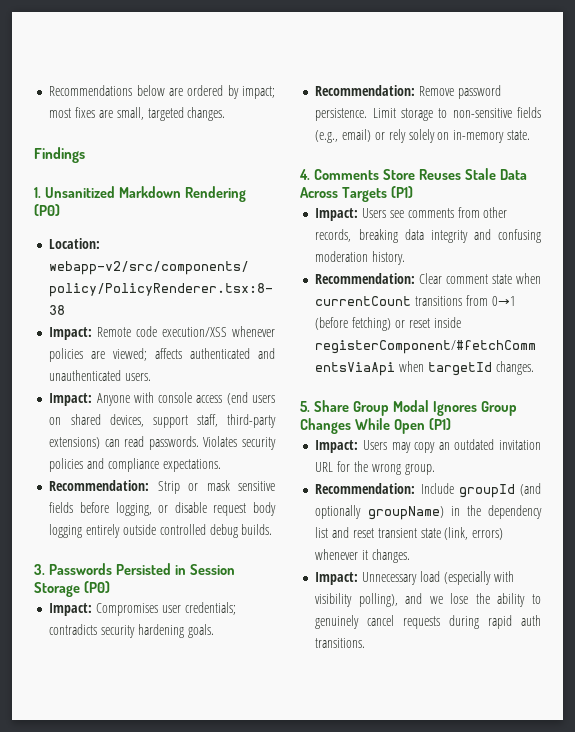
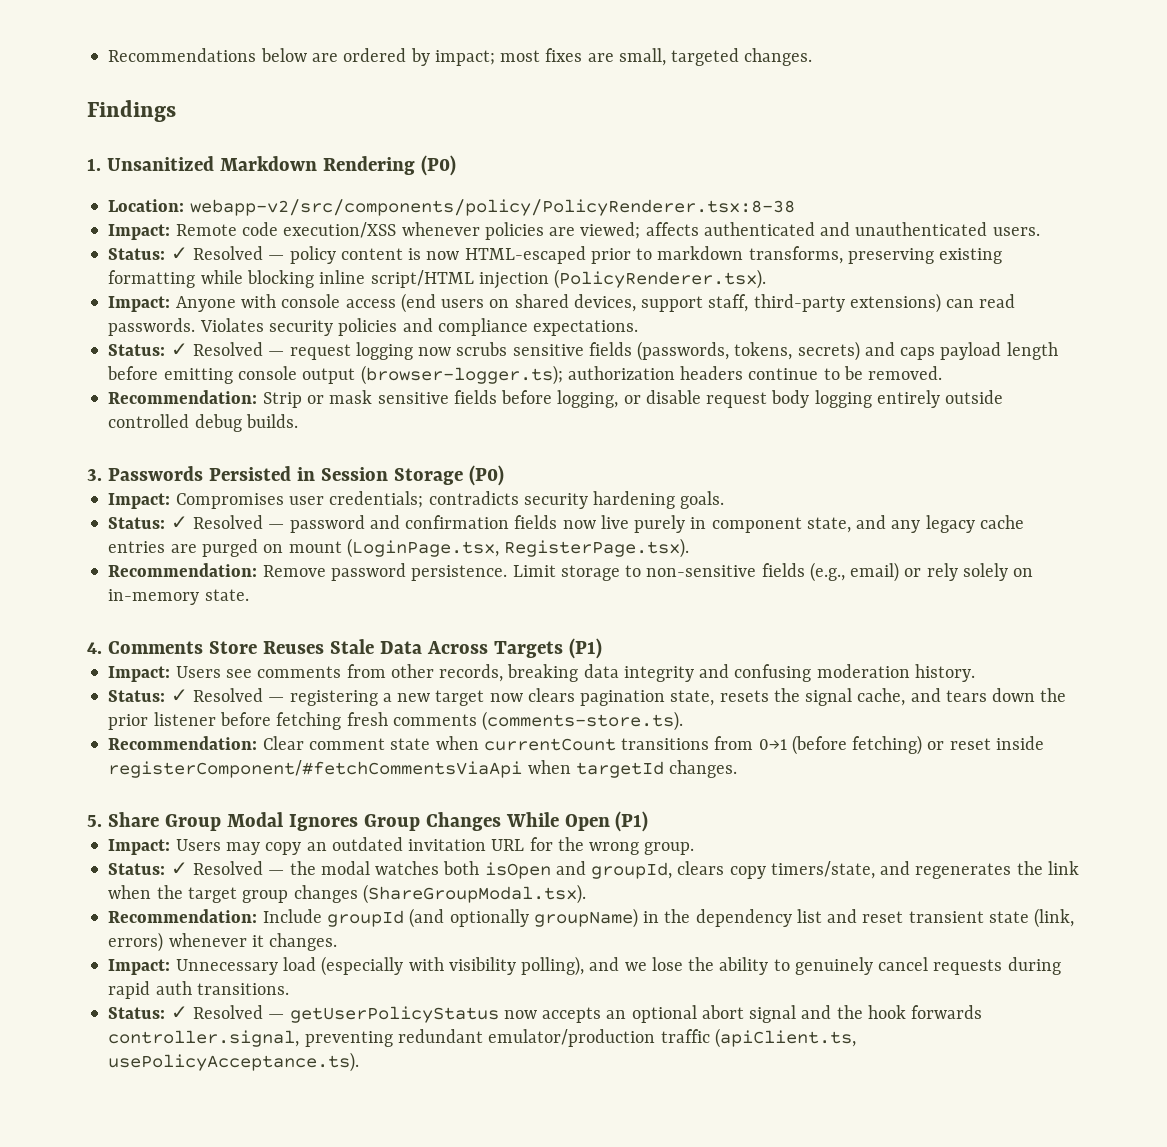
(152, 377) none -> [108,246,1003,264] [108,269,767,289] // Status: ✓ Resolved — policy content is now HTML-escaped prior to markdown transforms, preserving existing formatting while blocking inline script/HTML injection (PolicyRenderer.tsx).
(221, 465) none -> [108,341,1058,361] [107,365,943,385] // Status: ✓ Resolved — request logging now scrubs sensitive fields (passwords, tokens, secrets) and caps payload length before emitting console output (browser-logger.ts); authorization headers continue to be removed.
(214, 631) none -> [108,515,1024,533] [108,538,690,558] // Status: ✓ Resolved — password and confirmation fields now live purely in component state, and any legacy cache entries are purged on mount (LoginPage.tsx, RegisterPage.tsx).
(406, 258) none -> [108,688,1067,706] [108,711,684,731] // Status: ✓ Resolved — registering a new target now clears pagination state, resets the signal cache, and tears down the prior listener before fetching fresh comments (comments-store.ts).
(435, 469) none -> [108,861,1079,879] [108,884,586,904] // Status: ✓ Resolved — the modal watches both isOpen and groupId, clears copy timers/state, and regenerates the link when the target group changes (ShareGroupModal.tsx).
(366, 643) none -> [108,1005,983,1023] [108,1028,856,1048] [108,1052,360,1072] // Status: ✓ Resolved — getUserPolicyStatus now accepts an optional abort signal and the hook forwards controller.signal, preventing redundant emulator/production traffic (apiClient.ts, usePolicyAcceptance.ts).

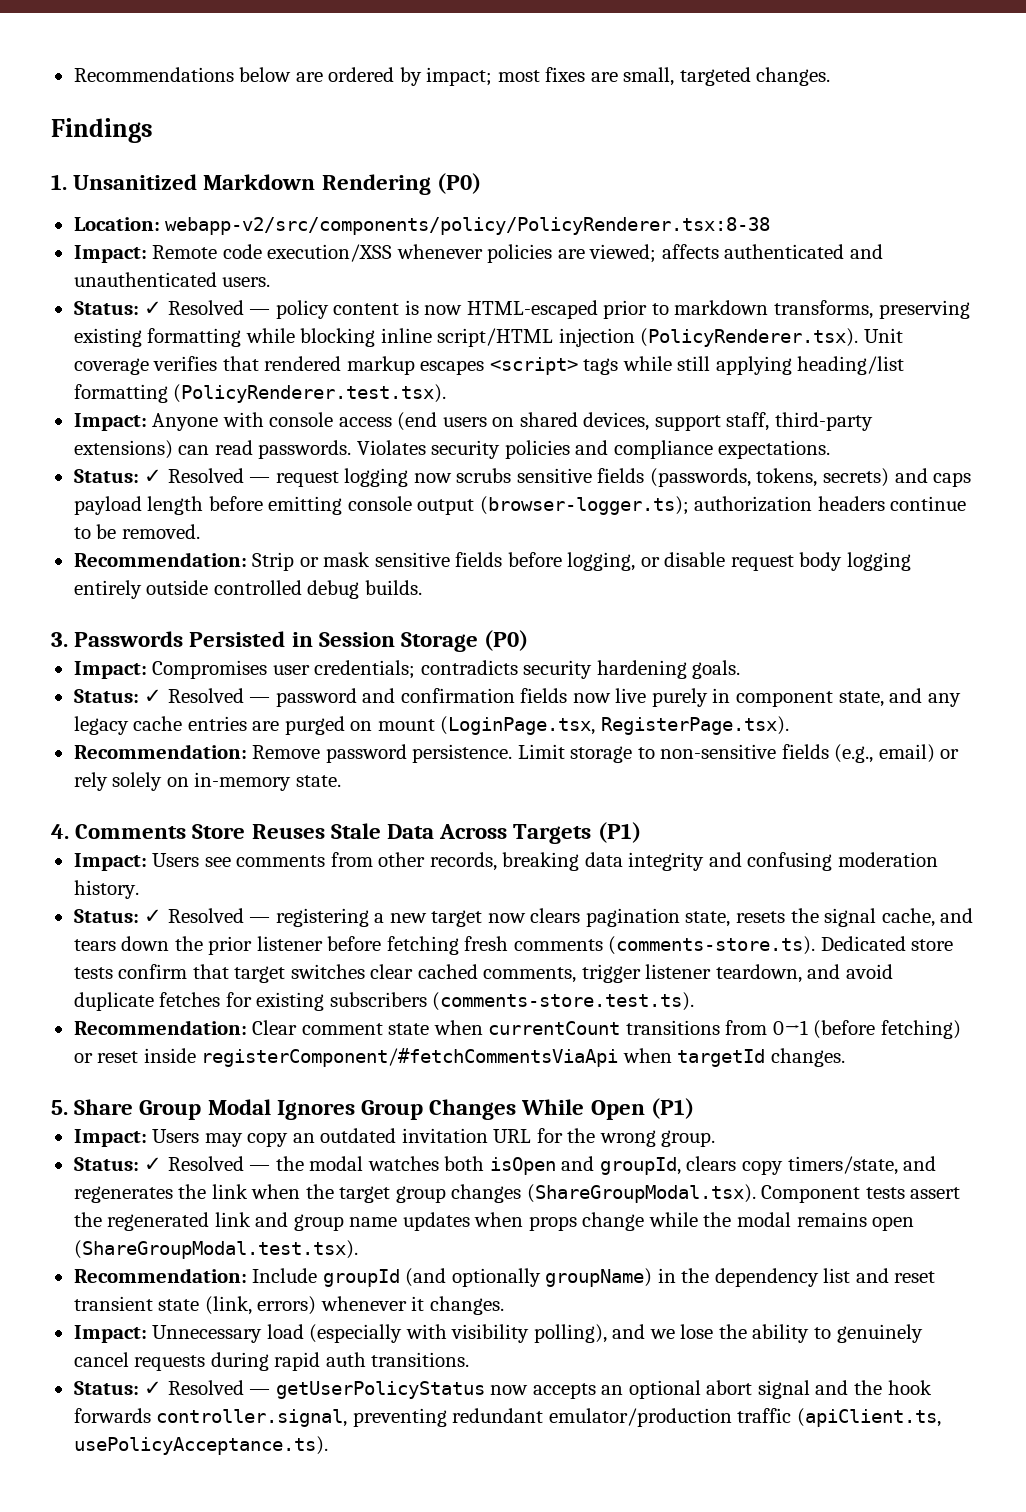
(767, 279) none -> [863,328,903,343] [73,356,905,375] [73,384,447,403] Unit coverage verifies that rendered markup escapes <script> tags while still applying heading/list formatting (PolicyRenderer.test.tsx).
(684, 721) none -> [820,936,954,951] [73,964,893,983] [73,992,695,1011] Dedicated store tests confirm that target switches clear cached comments, trigger listener teardown, and avoid duplicate fetches for existing subscribers (comments-store.test.ts).
(586, 894) none -> [761,1185,961,1203] [73,1212,915,1231] [73,1240,358,1259] Component tests assert the regenerated link and group name updates when props change while the modal remains open (ShareGroupModal.test.tsx).

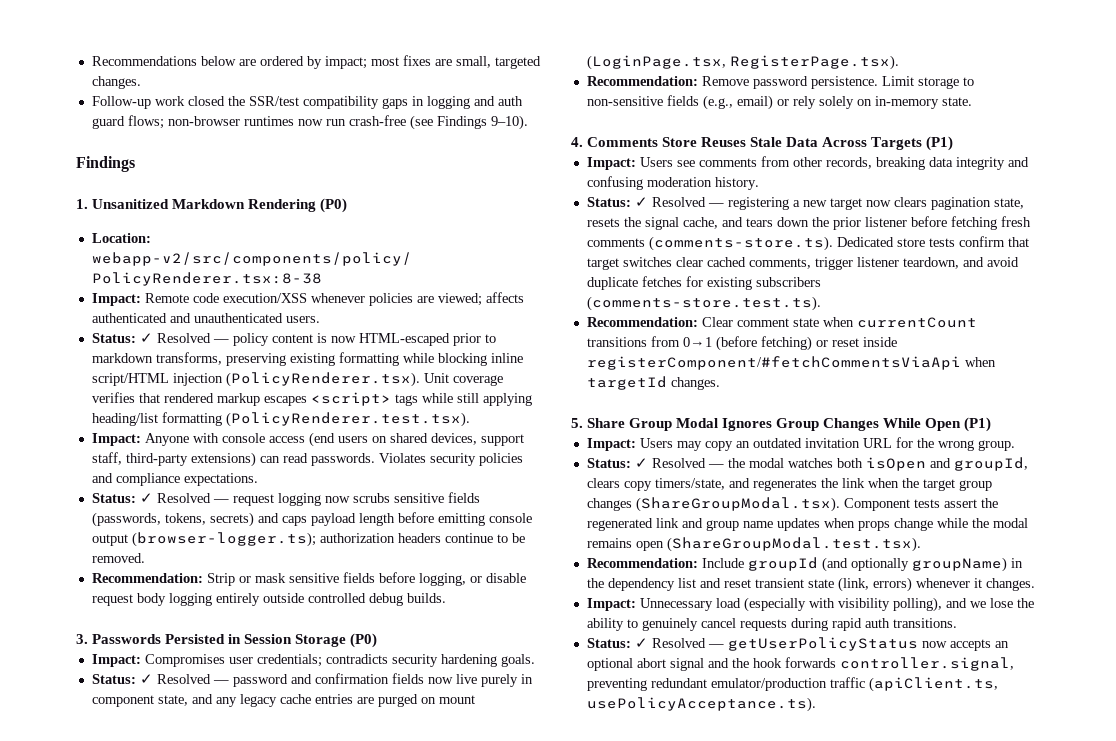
(831, 76) none -> [91,96,523,109] [91,115,528,130] // Follow-up work closed the SSR/test compatibility gaps in logging and auth guard flows; non-browser runtimes now run crash-free (see Findings 9–10).

